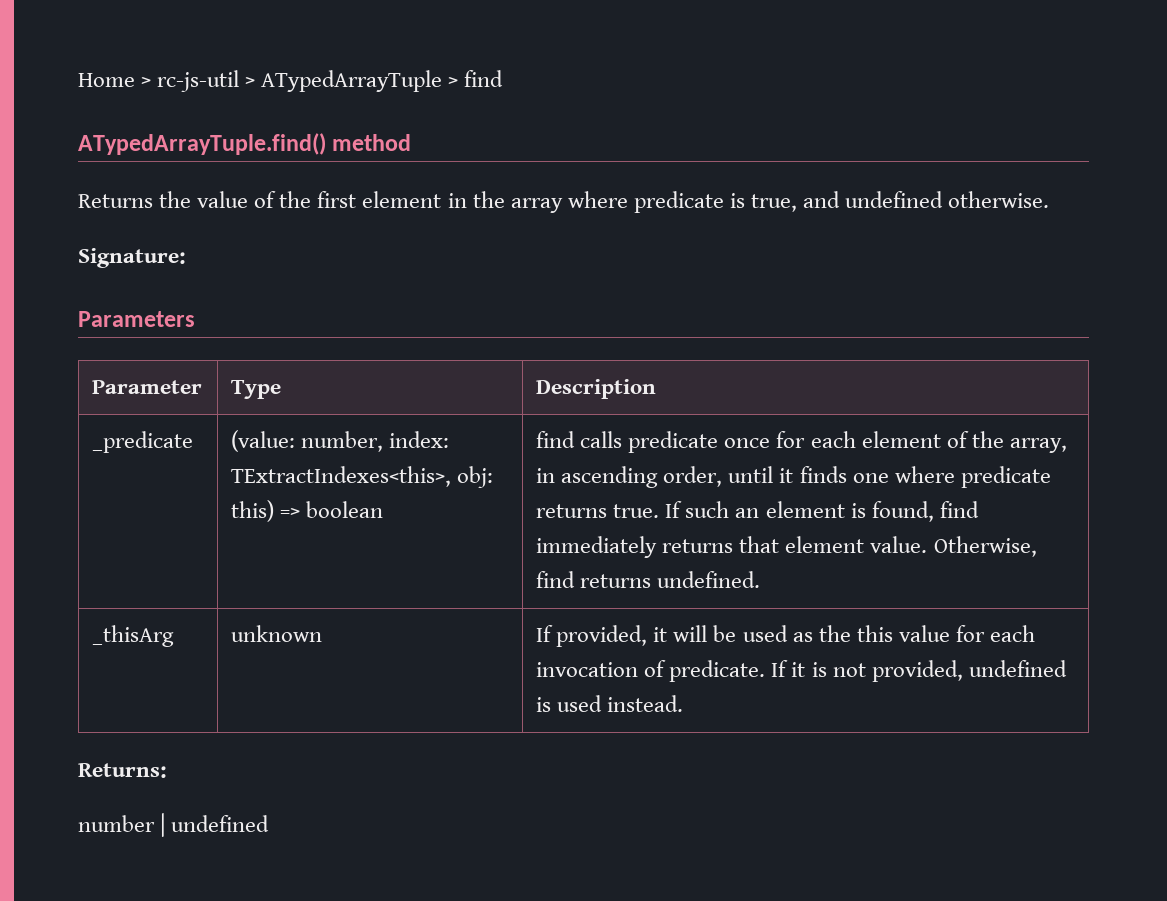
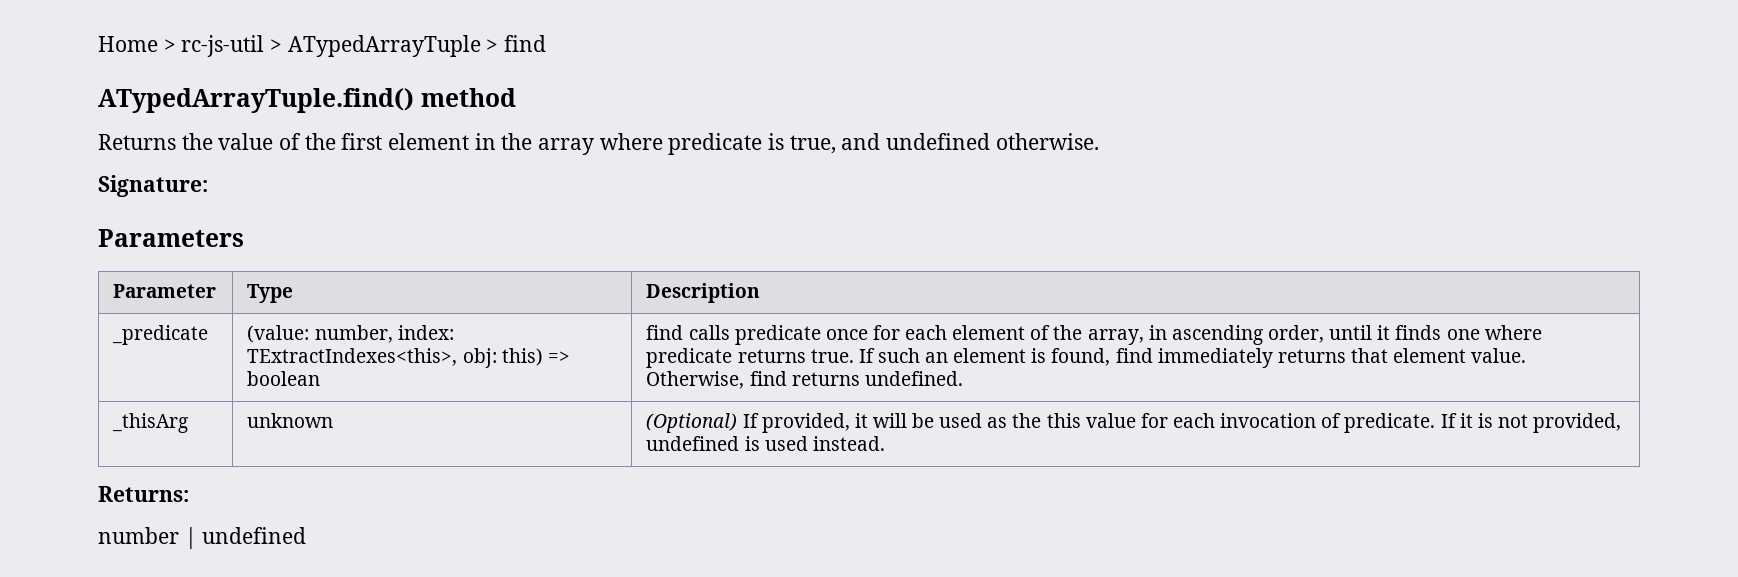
(323, 633) none -> [646,413,738,433] (Optional)

